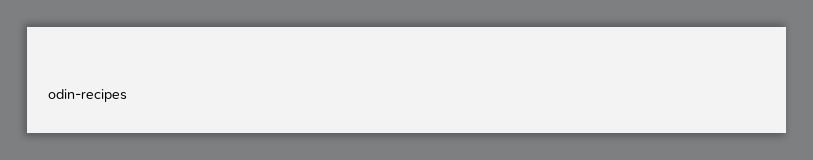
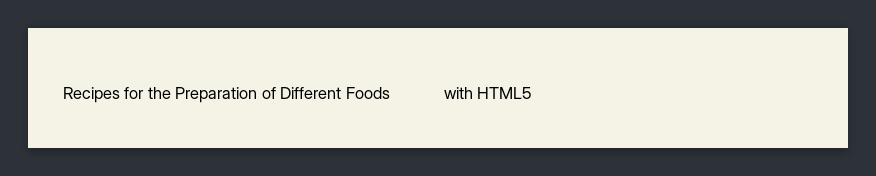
[48,89,127,102] odin-recipes -> [63,87,533,103] Recipes for the Preparation of Different Foods with HTML5

